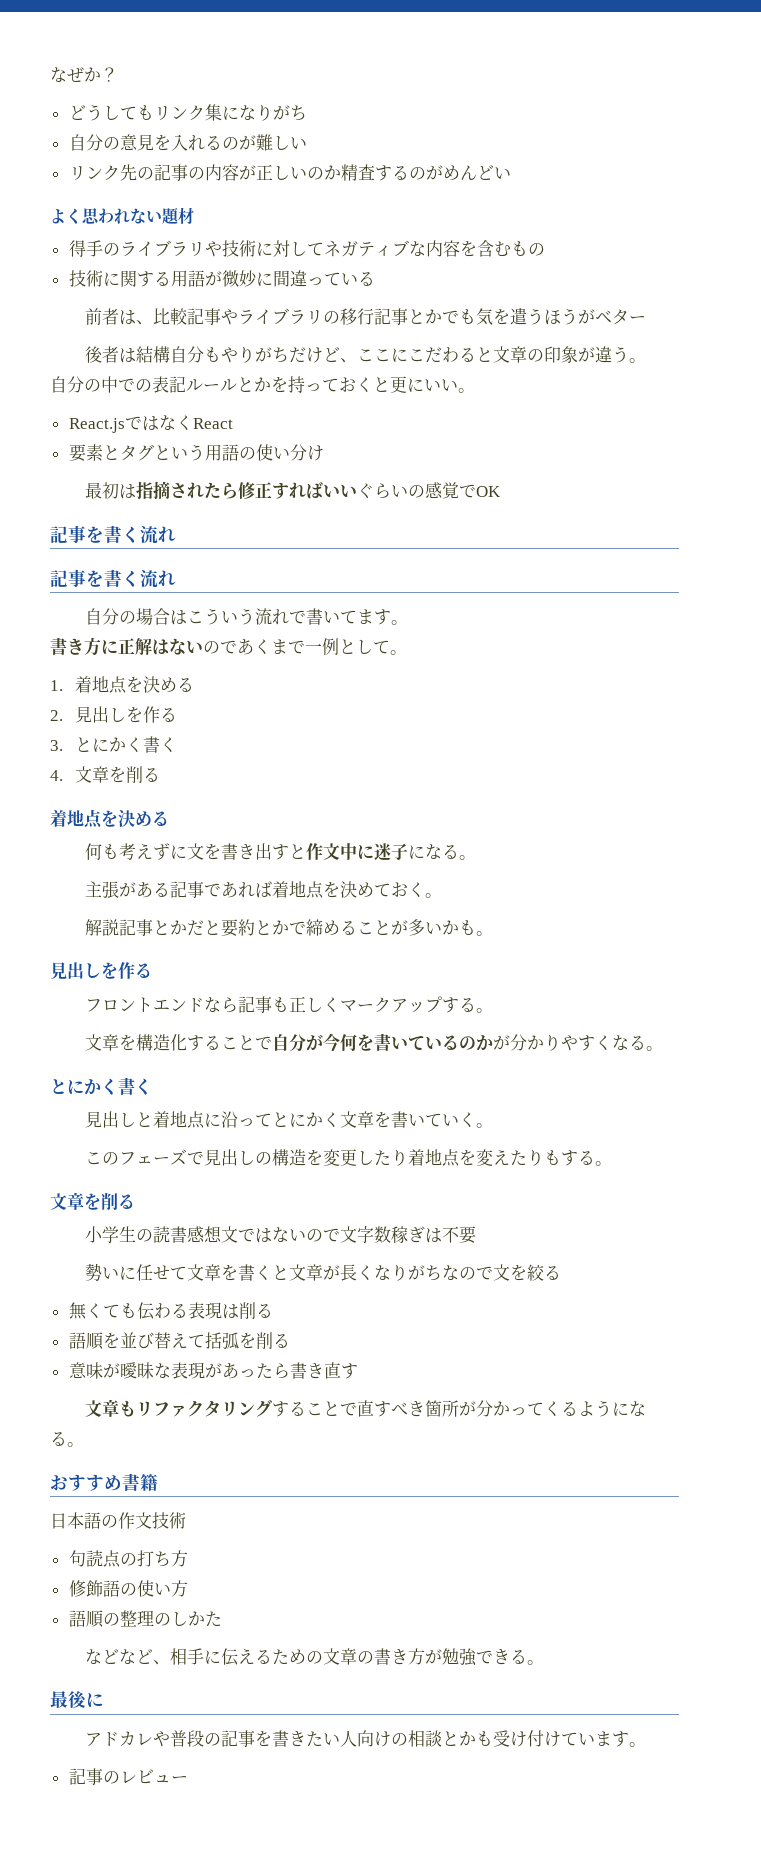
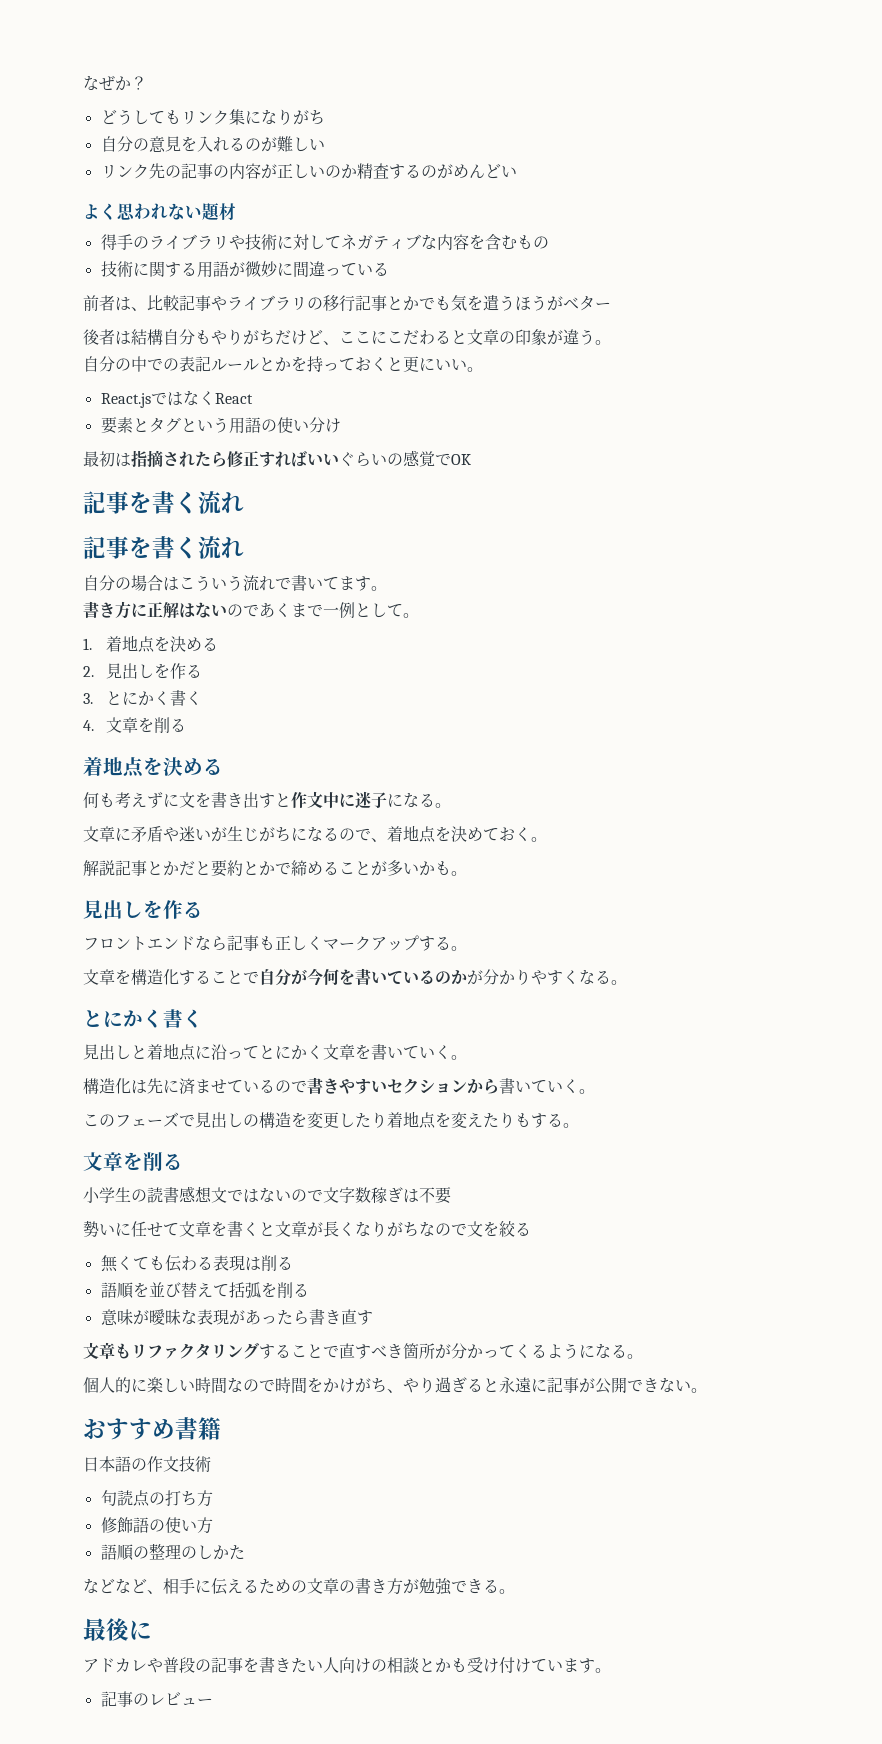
[85,881,273,899] 主張がある記事であれば -> [83,826,387,842] 文章に矛盾や迷いが生じがちになるので、
(494, 1125) none -> [83,1077,595,1094] // 構造化は先に済ませているので書きやすいセクションから書いていく。
(84, 1444) none -> [83,1377,707,1394] // 個人的に楽しい時間なので時間をかけがち、やり過ぎると永遠に記事が公開できない。

